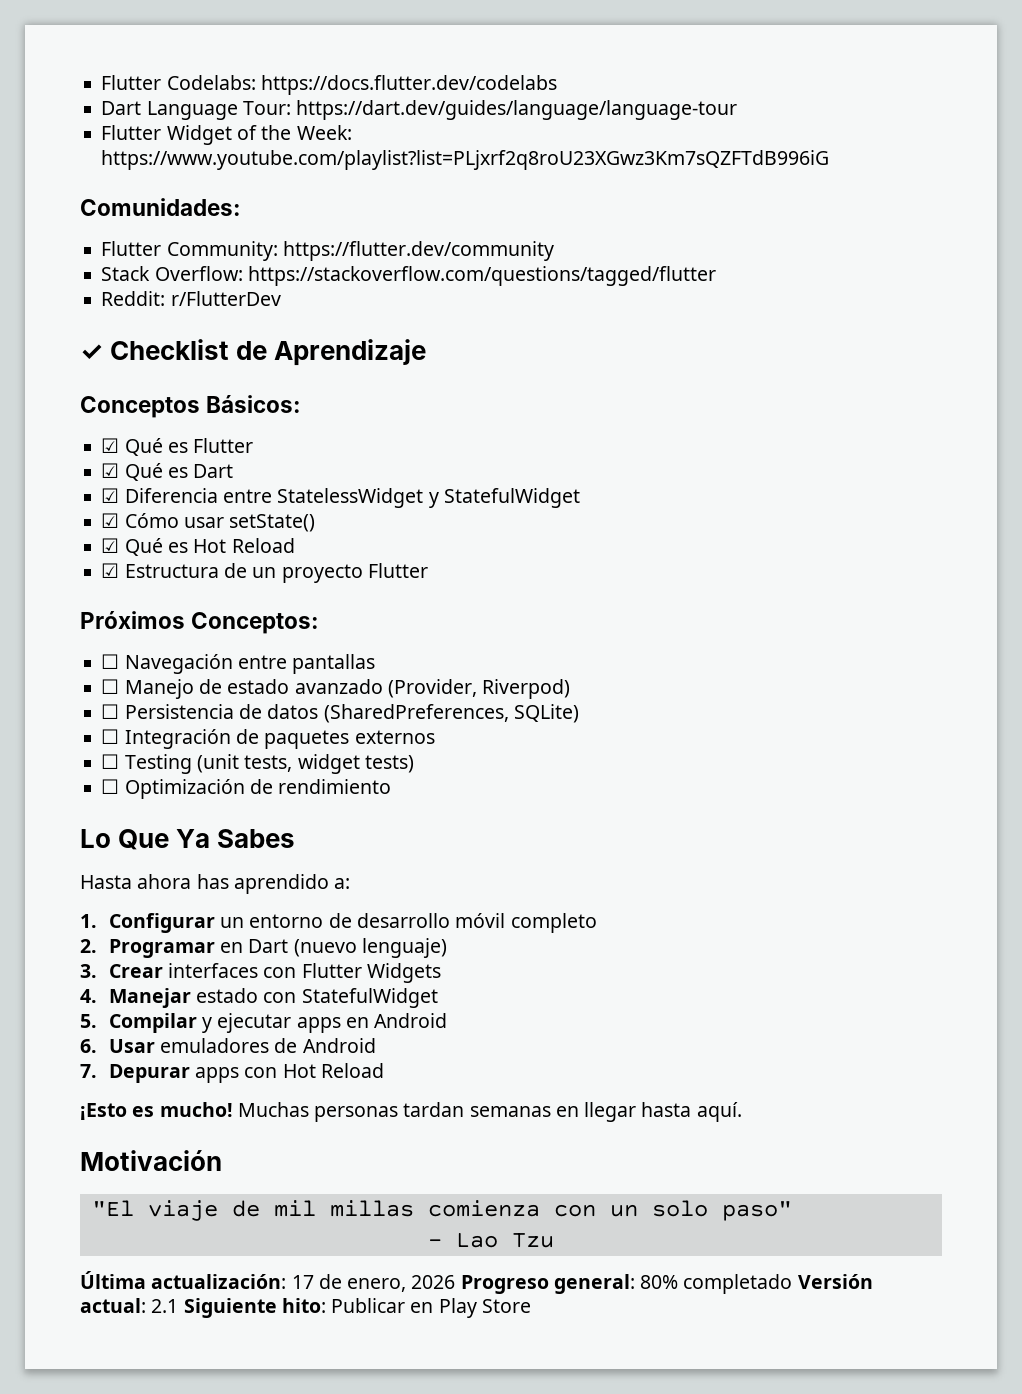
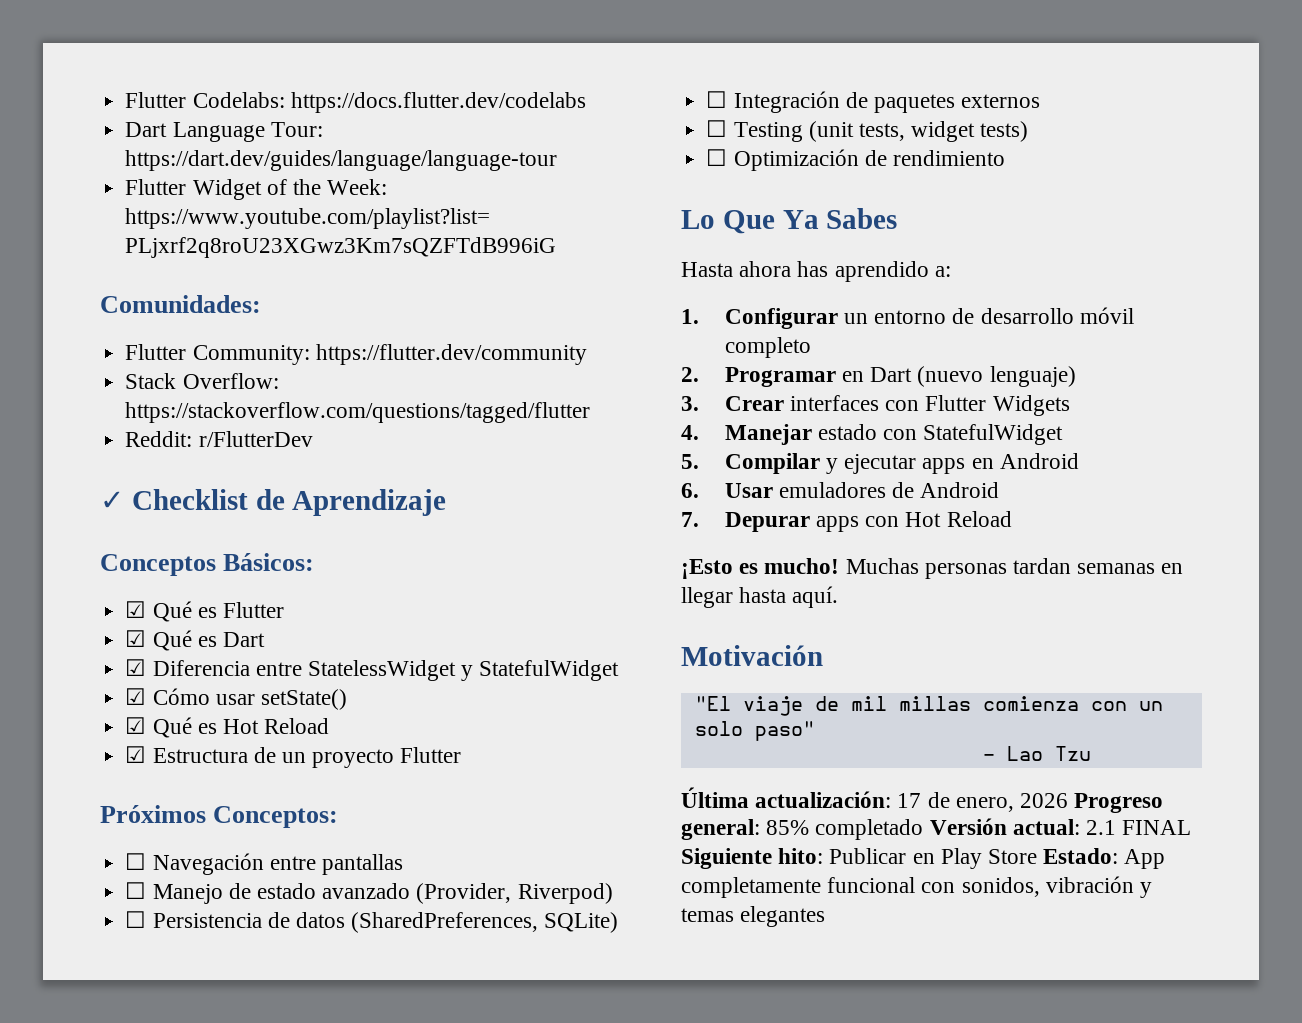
[640,1275,679,1289] 80% -> [766,820,810,835] 85%
(179, 1306) none -> [1122,820,1192,835] FINAL
(531, 1306) none -> [1043,848,1166,869] [681,876,1153,898] [681,906,826,927] Estado: App completamente funcional con sonidos, vibración y temas elegantes

